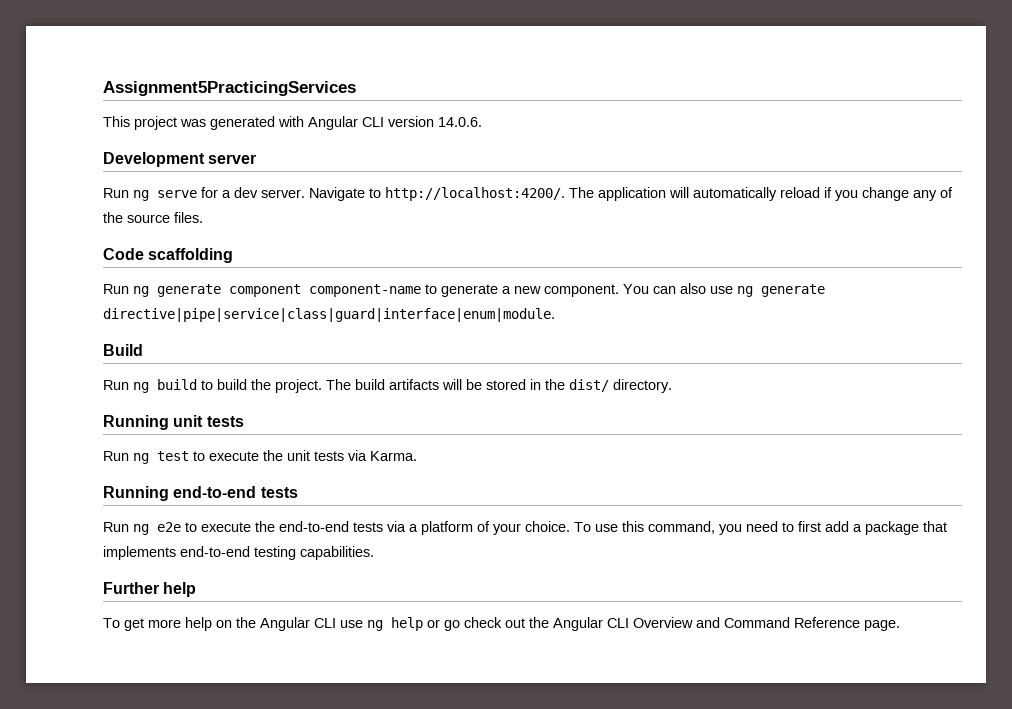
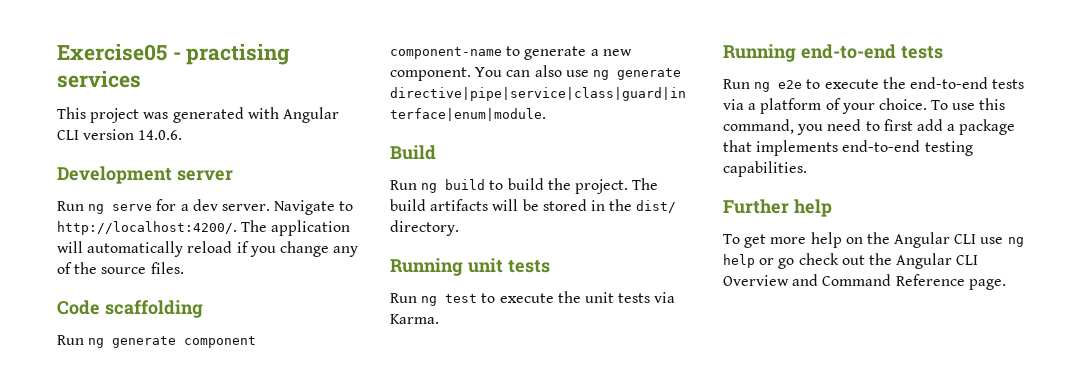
[103,81,356,96] Assignment5PracticingServices -> [57,44,291,65] [57,71,141,88] Exercise05 - practising services

